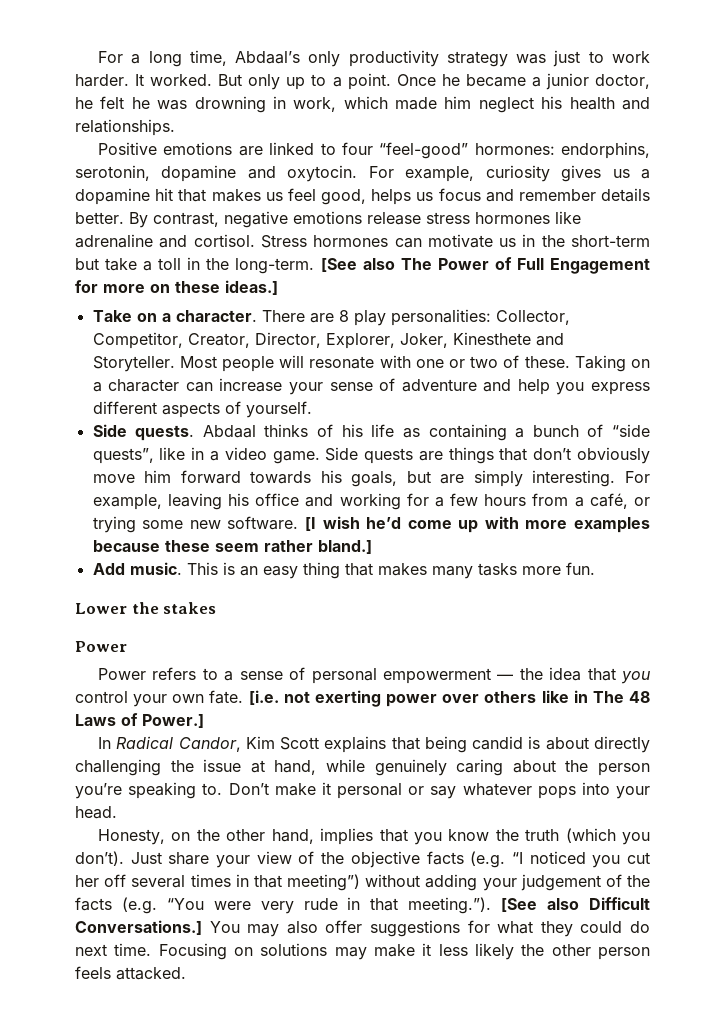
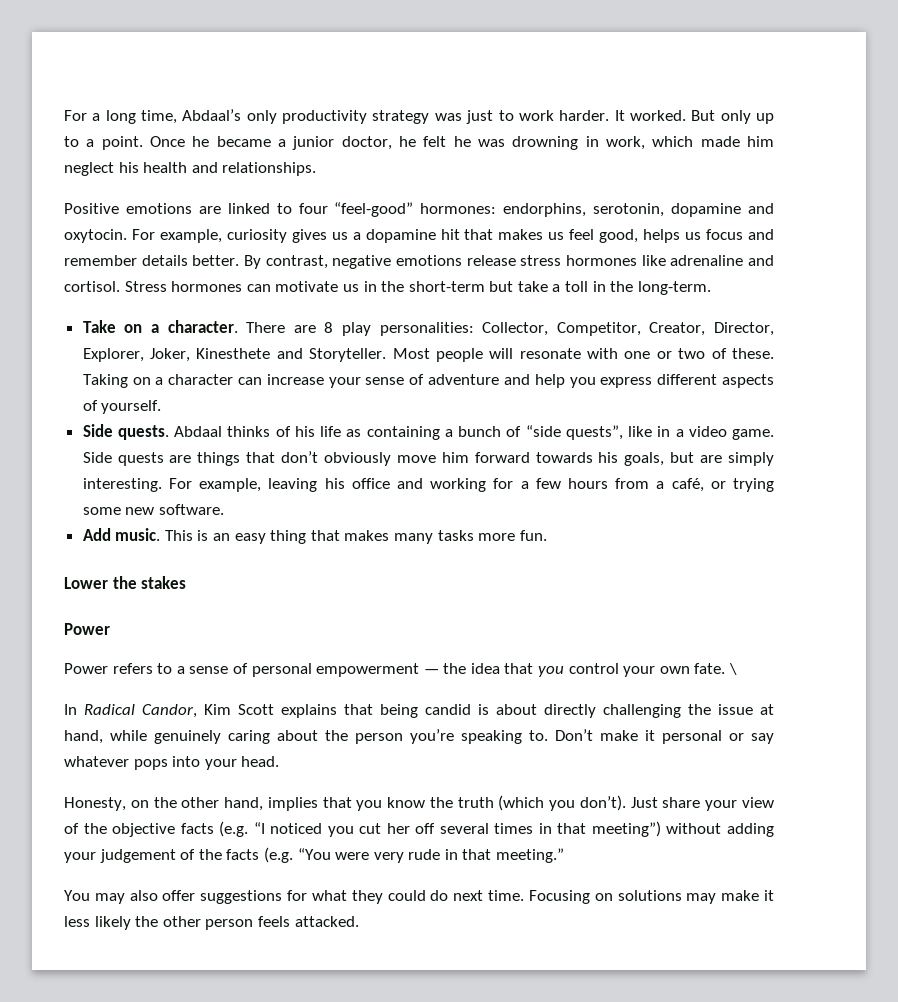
[320,257,651,274] [75,280,278,295] [See also The Power of Full Engagement for more on these ideas.] -> (711, 288) none
[304,516,650,533] [92,540,372,554] [I wish he’d come up with more examples because these seem rather bland.] -> (224, 509) none
[248,690,650,707] [75,713,204,728] [i.e. not exerting power over others like in The 48 Laws of Power.] -> [729,663,738,675] \
[408,897,651,914] [75,920,202,935] meeting.”). [See also Difficult Conversations.] -> [496,848,565,863] meeting.” //

